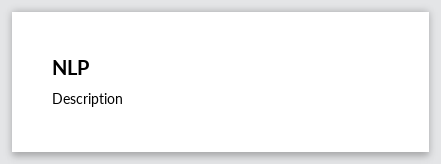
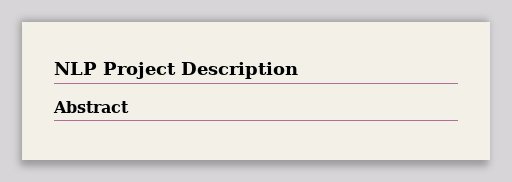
[52,93,123,107] // Description -> [103,62,298,79] [53,101,129,113] Project Description // Abstract

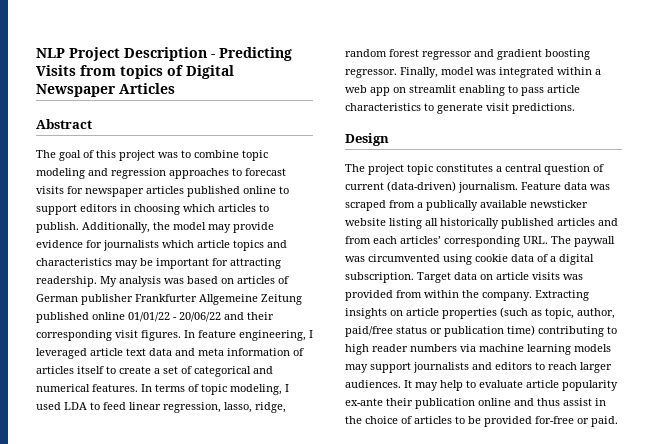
[53,101,129,113] // Abstract -> [211,47,292,61] [36,65,234,79] [36,83,175,97] [36,119,92,129] [36,150,268,161] [36,168,286,179] [36,186,289,197] [36,204,269,215] [36,222,274,233] [36,240,287,251] [36,258,281,269] [36,276,289,287] [36,294,302,305] [36,312,274,323] [36,330,313,341] [36,348,304,359] [36,366,273,377] [36,384,289,395] [36,402,286,413] [345,49,590,60] [345,67,601,78] [345,85,580,96] [345,103,575,114] [345,133,389,146] [345,164,604,175] [345,181,610,193] [345,200,588,211] [345,218,618,229] [345,236,615,247] [345,254,594,265] [345,272,583,283] [345,290,589,301] [345,307,615,319] [345,325,617,337] [345,344,611,355] [345,362,612,373] [345,380,618,391] [345,398,606,409] [345,416,618,427] - Predicting Visits from topics of Digital Newspaper Articles // Abstract // The goal of this project was to combine topic modeling and regression approaches to forecast visits for newspaper articles published online to support editors in choosing which articles to publish. Additionally, the model may provide evidence for journalists which article topics and characteristics may be important for attracting readership. My analysis was based on articles of German publisher Frankfurter Allgemeine Zeitung published online 01/01/22 - 20/06/22 and their corresponding visit figures. In feature engineering, I leveraged article text data and meta information of articles itself to create a set of categorical and numerical features. In terms of topic modeling, I used LDA to feed linear regression, lasso, ridge, random forest regressor and gradient boosting regressor. Finally, model was integrated within a web app on streamlit enabling to pass article characteristics to generate visit predictions. // Design // The project topic constitutes a central question of current (data-driven) journalism. Feature data was scraped from a publically available newsticker website listing all historically published articles and from each articles’ corresponding URL. The paywall was circumvented using cookie data of a digital subscription. Target data on article visits was provided from within the company. Extracting insights on article properties (such as topic, author, paid/free status or publication time) contributing to high reader numbers via machine learning models may support journalists and editors to reach larger audiences. It may help to evaluate article popularity ex-ante their publication online and thus assist in the choice of articles to be provided for-free or paid.

